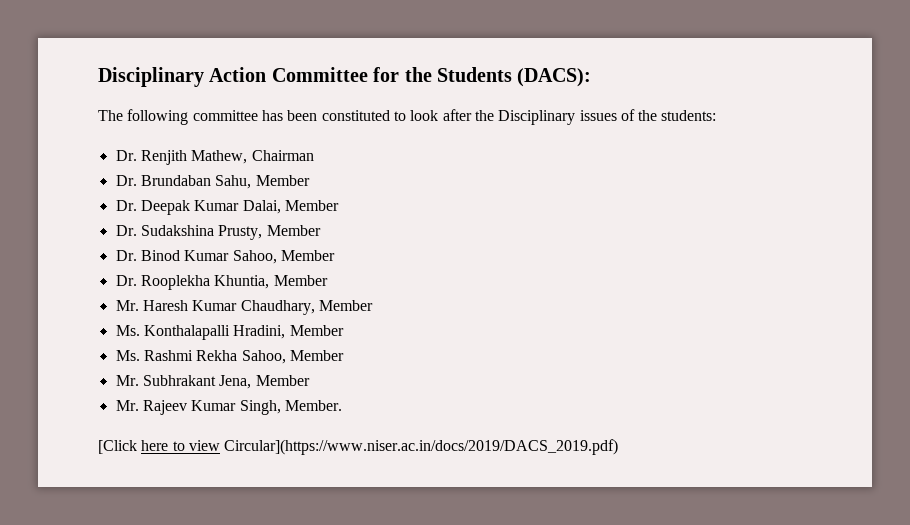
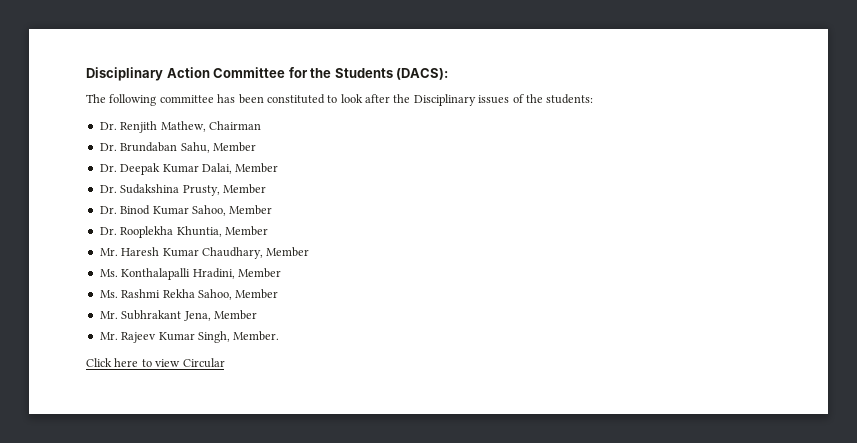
[98,440,137,454] [Click -> [86,358,112,367] Click
[224,439,619,455] Circular](https://www.niser.ac.in/docs/2019/DACS_2019.pdf) -> [182,358,225,368] Circular

